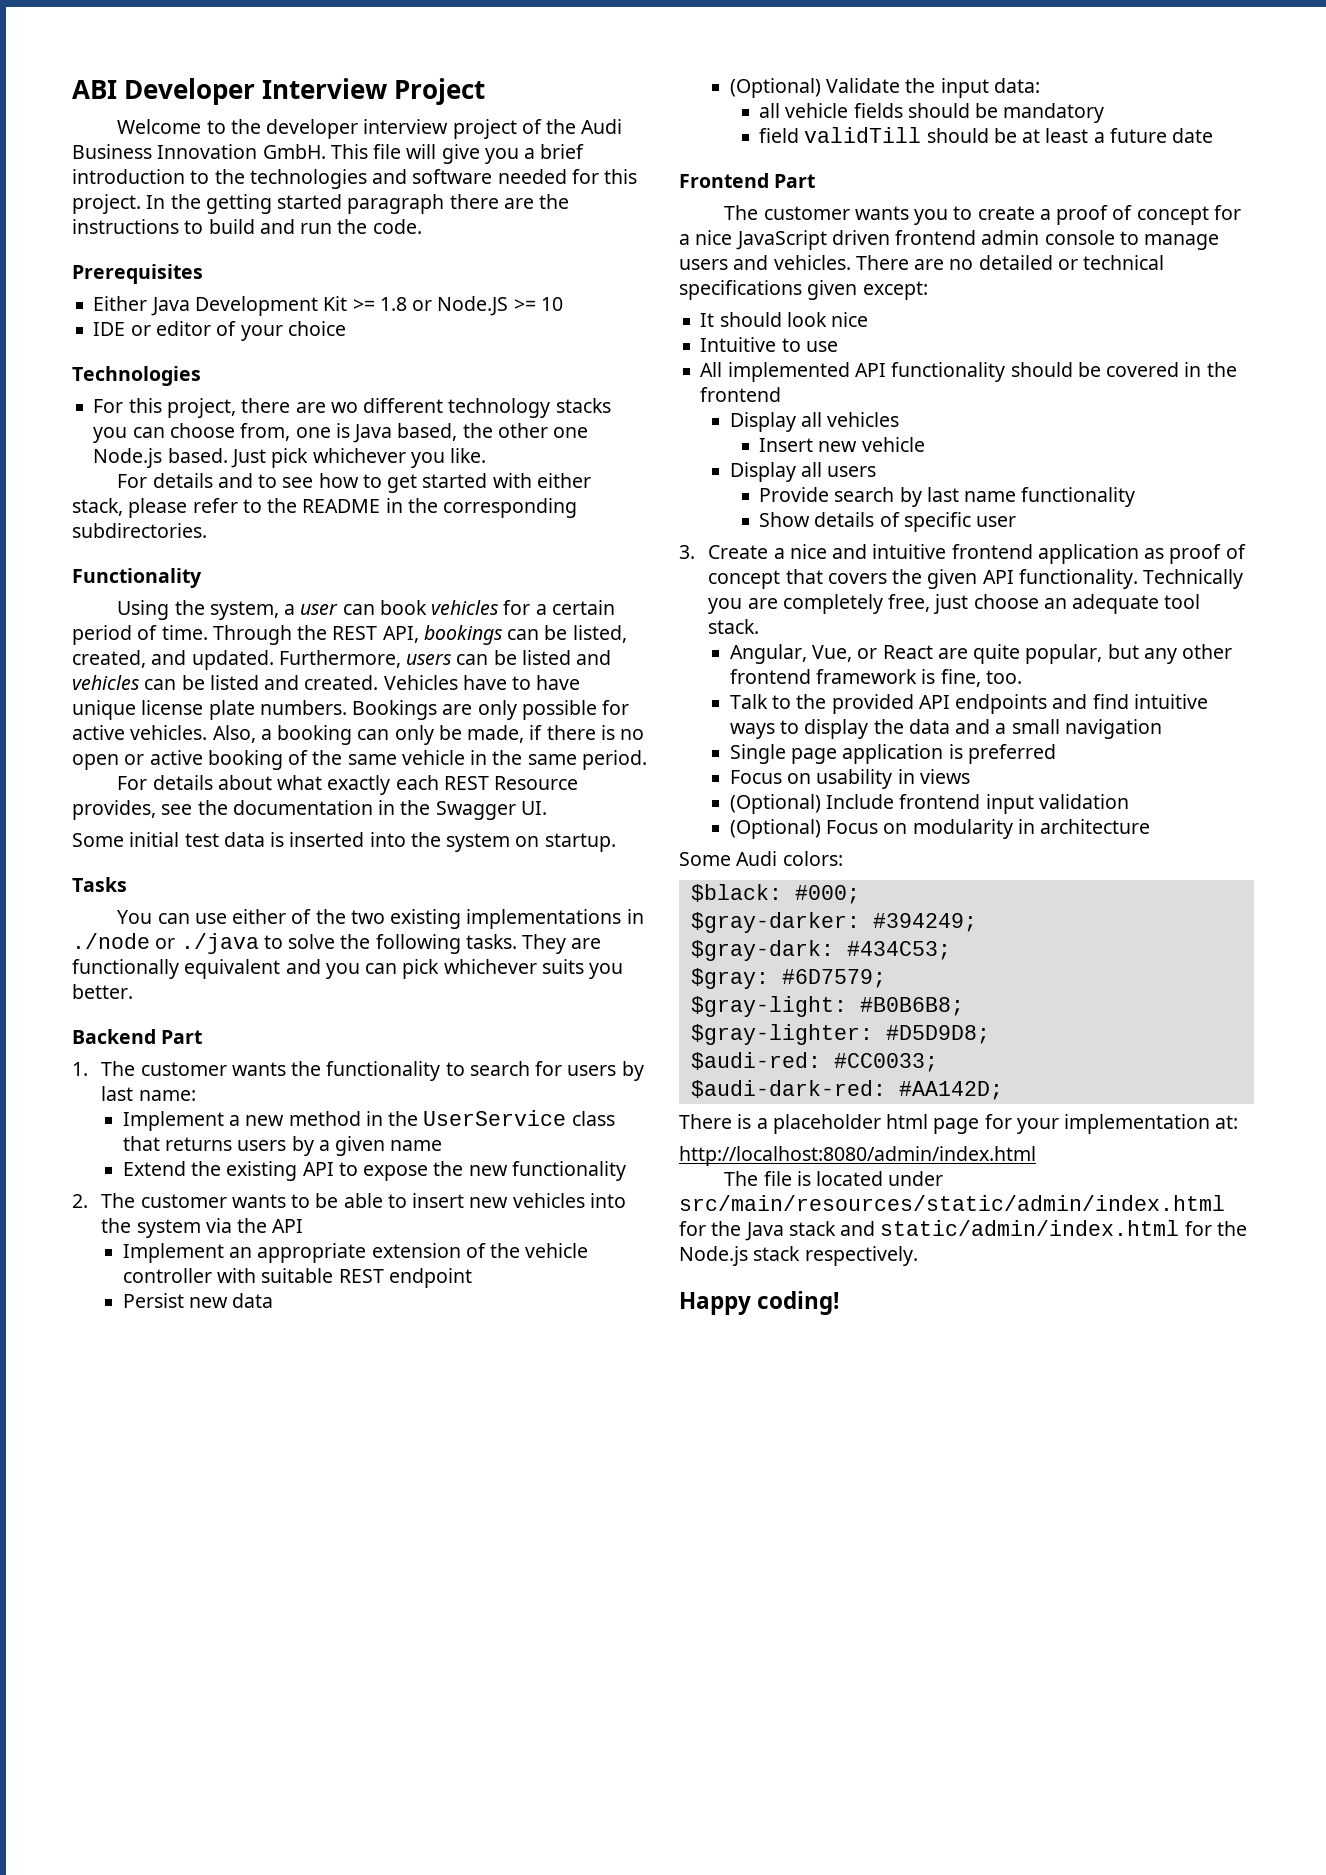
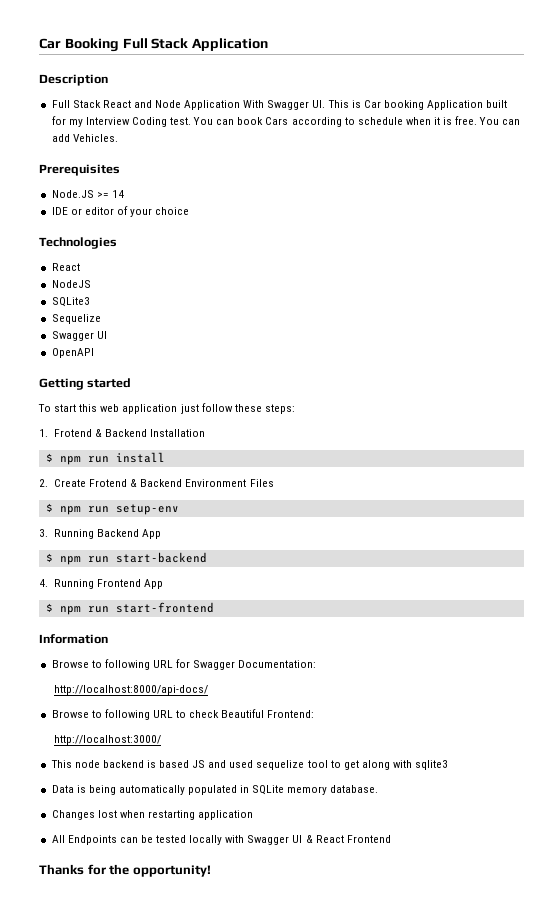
[72,78,486,105] [117,119,623,139] [72,144,585,164] [72,169,638,189] [72,194,570,214] [72,219,422,234] [72,264,203,284] [93,296,433,316] ABI Developer Interview Project // Welcome to the developer interview project of the Audi Business Innovation GmbH. This file will give you a brief introduction to the technologies and software needed for this project. In the getting started paragraph there are the instructions to build and run the code. // Prerequisites // Either Java Development Kit >= 1.8 or -> [39,38,269,52] [39,74,108,86] [51,100,508,110] [51,116,521,127] [51,134,118,142] [39,164,120,176] Car Booking Full Stack Application // Description // Full Stack React and Node Application With Swagger UI. This is Car booking Application built for my Interview Coding test. You can book Cars according to schedule when it is free. You can add Vehicles. // Prerequisites //
[540,297,563,311] 10 -> [111,190,124,198] 14
[93,398,611,418] [93,423,589,443] [93,448,487,468] [117,473,591,493] [72,498,578,518] [72,523,207,538] [72,568,202,588] [117,600,615,620] [72,625,627,645] [72,650,612,670] [72,675,581,690] [72,700,630,720] [72,725,645,745] [72,750,647,770] [117,775,579,795] [72,800,547,820] [72,832,616,852] [72,877,127,892] [117,909,644,929] [72,933,602,954] [72,959,624,979] [72,984,133,999] [72,1029,203,1044] [72,1061,644,1081] [101,1086,196,1101] [122,1110,615,1131] [122,1136,443,1156] [122,1161,626,1181] [72,1193,626,1208] [101,1218,304,1238] [122,1243,589,1263] [122,1268,472,1288] [122,1293,274,1308] [729,78,1040,98] [759,103,1105,123] [759,127,1214,143] [679,173,816,188] [724,205,1241,225] [679,230,1220,250] [679,255,1165,270] [679,280,928,300] [700,312,869,327] [700,337,838,352] [700,362,1237,382] [700,387,782,402] [729,412,900,432] [759,437,925,452] [729,462,877,482] [759,487,1136,507] [759,512,1017,532] [679,544,1246,564] [708,569,1244,589] [708,594,1201,614] [708,619,760,634] [729,644,1233,664] [729,669,1022,687] [729,694,1208,714] [729,719,1162,739] [729,744,1056,764] [729,769,970,789] [729,794,1129,814] [729,819,1151,839] [679,851,843,866] [690,884,860,904] [690,912,977,933] [690,940,951,961] [690,968,886,989] [690,996,964,1017] [690,1024,990,1045] [690,1052,938,1072] [690,1080,1003,1100] [679,1114,1239,1134] [679,1146,1036,1166] [724,1171,944,1186] [679,1195,1225,1211] [679,1220,1247,1241] [679,1246,918,1266] [679,1291,840,1315] For this project, there are wo different technology stacks you can choose from, one is Java based, the other one Node.js based. Just pick whichever you like. // For details and to see how to get started with either stack, please refer to the README in the corresponding subdirectories. // Functionality // Using the system, a user can book vehicles for a certain period of time. Through the REST API, bookings can be listed, created, and updated. Furthermore, users can be listed and vehicles can be listed and created. Vehicles have to have unique license plate numbers. Bookings are only possible for active vehicles. Also, a booking can only be made, if there is no open or active booking of the same vehicle in the same period. // For details about what exactly each REST Resource provides, see the documentation in the Swagger UI. // Some initial test data is inserted into the system on startup. // Tasks // You can use either of the two existing implementations in ./node or ./java to solve the following tasks. They are functionally equivalent and you can pick whichever suits you better. // Backend Part // 1. The customer wants the functionality to search for users by last name: // Implement a new method in the UserService class that returns users by a given name // Extend the existing API to expose the new functionality // 2. The customer wants to be able to insert new vehicles into the system via the API // Implement an appropriate extension of the vehicle controller with suitable REST endpoint // Persist new data // (Optional) Validate the input data: // all vehicle fields should be mandatory // field validTill should be at least a future date // Frontend Part // The customer wants you to create a proof of concept for a nice JavaScript driven frontend admin console to manage users and vehicles. There are no detailed or technical specifications given except: // It should look nice // Intuitive to use // All implemented API functionality should be covered in the frontend // Display all vehicles // Insert new vehicle // Display all users // Provide search by last name functionality // Show details of specific user // 3. Create a nice and intuitive frontend application as proof of concept that covers the given API functionality. Technically you are completely free, just choose an adequate tool stack. // Angular, Vue, or React are quite popular, but any other frontend framework is fine, too. // Talk to the provided API endpoints and find intuitive ways to display the data and a small navigation // Single page application is preferred // Focus on usability in views // (Optional) Include frontend input validation // (Optional) Focus on modularity in architecture // Some Audi colors: // $black: #000; // $gray-darker: #394249; // $gray-dark: #434C53; // $gray: #6D7579; // $gray-light: #B0B6B8; // $gray-lighter: #D5D9D8; // $audi-red: #CC0033; // $audi-dark-red: #AA142D; // There is a placeholder html page for your implementation at: // http://localhost:8080/admin/index.html // The file is located under src/main/resources/static/admin/index.html for the Java stack and static/admin/index.html for the Node.js stack respectively. // Happy coding! -> [51,263,80,271] [51,280,91,288] [51,297,90,307] [51,314,101,324] [51,331,107,341] [51,348,94,358] [39,378,132,390] [38,403,295,414] [39,429,206,437] [45,452,165,465] [39,479,274,487] [45,503,179,515] [39,529,162,539] [45,552,207,565] [39,579,164,589] [45,602,214,615] [39,634,108,644] [51,659,317,670] [54,685,209,695] [51,709,315,720] [54,735,162,745] [50,760,449,770] [51,785,379,795] [51,810,254,820] [51,835,391,845] [39,864,211,877] React // NodeJS // SQLite3 // Sequelize // Swagger UI // OpenAPI // Getting started // To start this web application just follow these steps: // 1. Frotend & Backend Installation // $ npm run install // 2. Create Frotend & Backend Environment Files // $ npm run setup-env // 3. Running Backend App // $ npm run start-backend // 4. Running Frontend App // $ npm run start-frontend // Information // Browse to following URL for Swagger Documentation: // http://localhost:8000/api-docs/ // Browse to following URL to check Beautiful Frontend: // http://localhost:3000/ // This node backend is based JS and used sequelize tool to get along with sqlite3 // Data is being automatically populated in SQLite memory database. // Changes lost when restarting application // All Endpoints can be tested locally with Swagger UI & React Frontend // Thanks for the opportunity!

